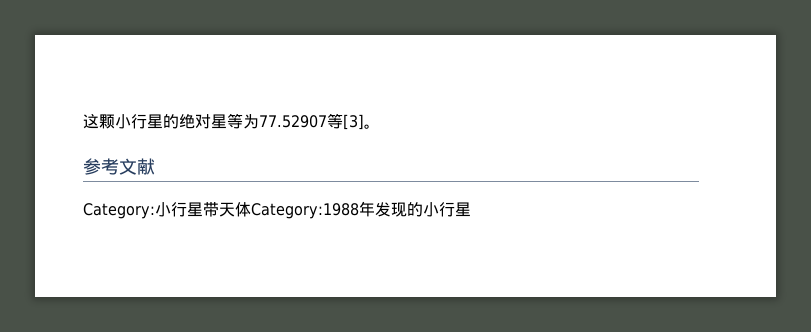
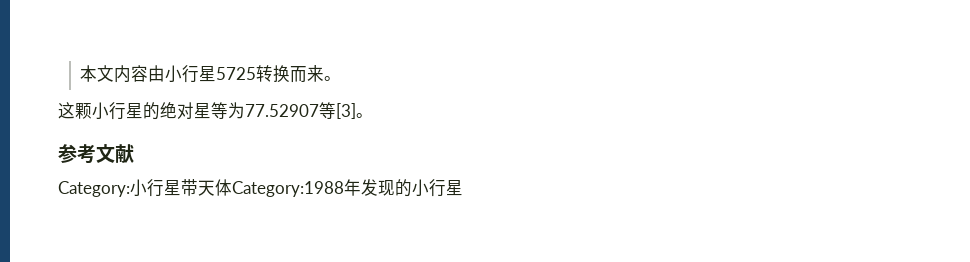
(83, 121) none -> [80,65,342,83] 本文内容由小行星5725转换而来。 //

